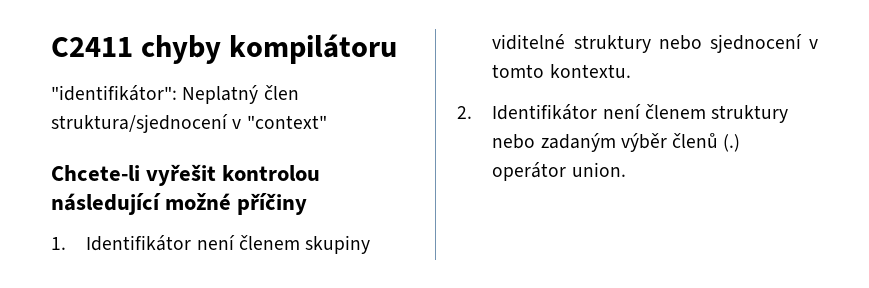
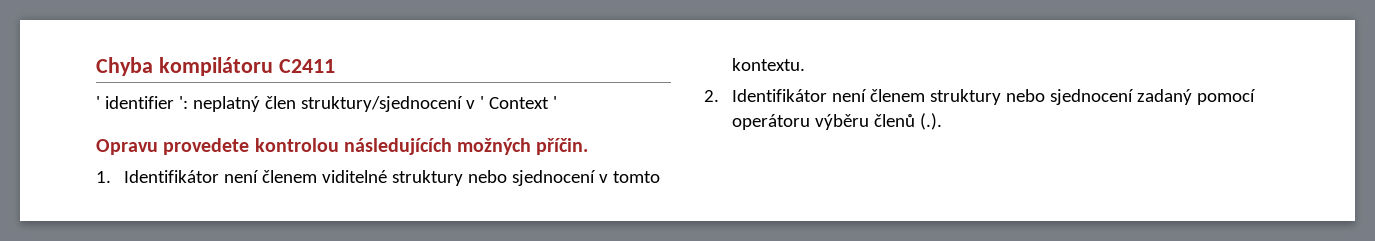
(51, 47) none -> [96,57,273,76] Chyba kompilátoru
[141,34,398,64] [51,85,299,104] [51,114,327,133] [51,164,321,186] [51,193,308,215] chyby kompilátoru // "identifikátor": Neplatný člen struktura/sjednocení v "context" // Chcete-li vyřešit kontrolou následující možné příčiny -> [96,96,557,112] [96,138,589,155] // ' identifier ': neplatný člen struktury/sjednocení v ' Context ' // Opravu provedete kontrolou následujících možných příčin.
[305,235,371,254] skupiny -> (318, 176) none
[540,133,741,152] [492,162,626,181] zadaným výběr členů (.) operátor union. -> [1049,89,1256,105] [732,113,943,130] sjednocení zadaný pomocí operátoru výběru členů (.).

